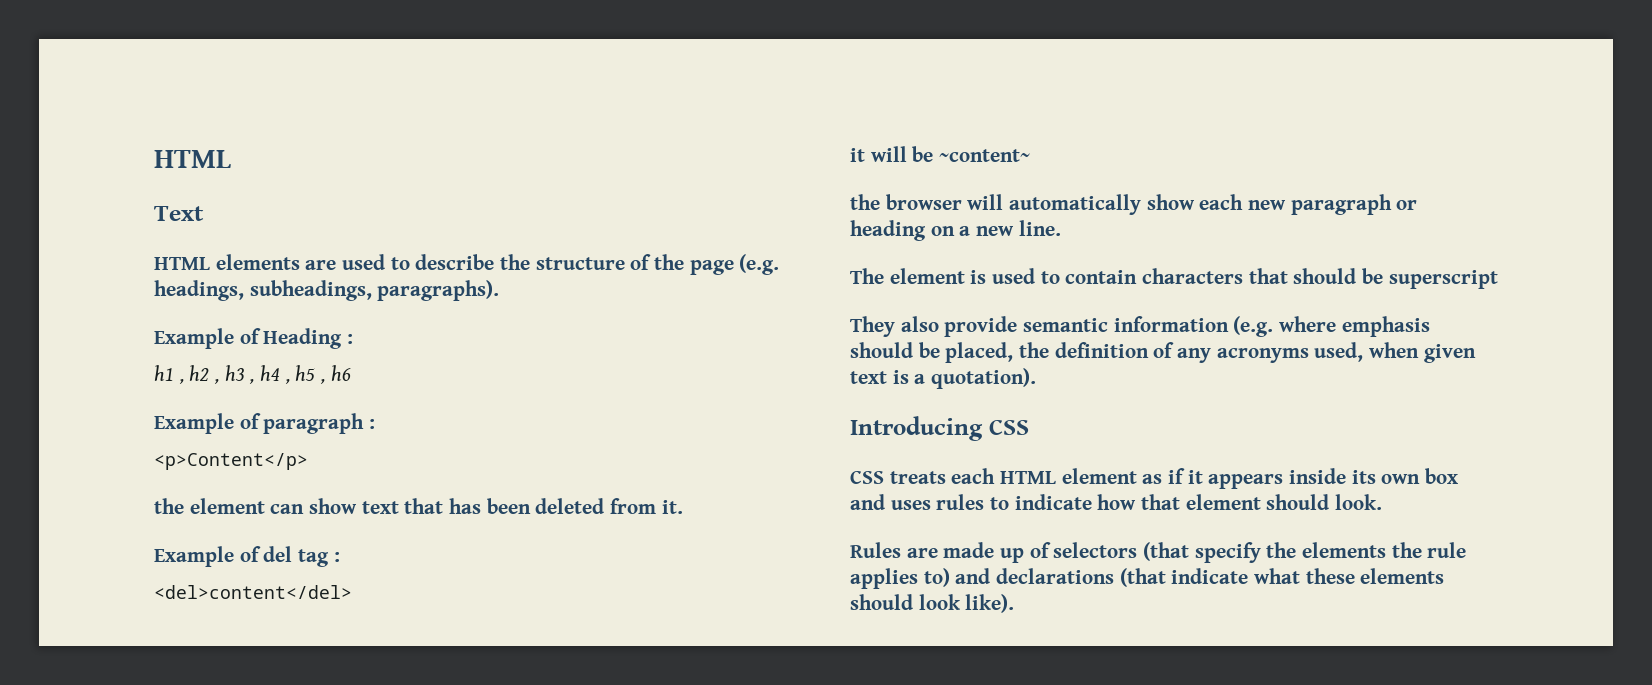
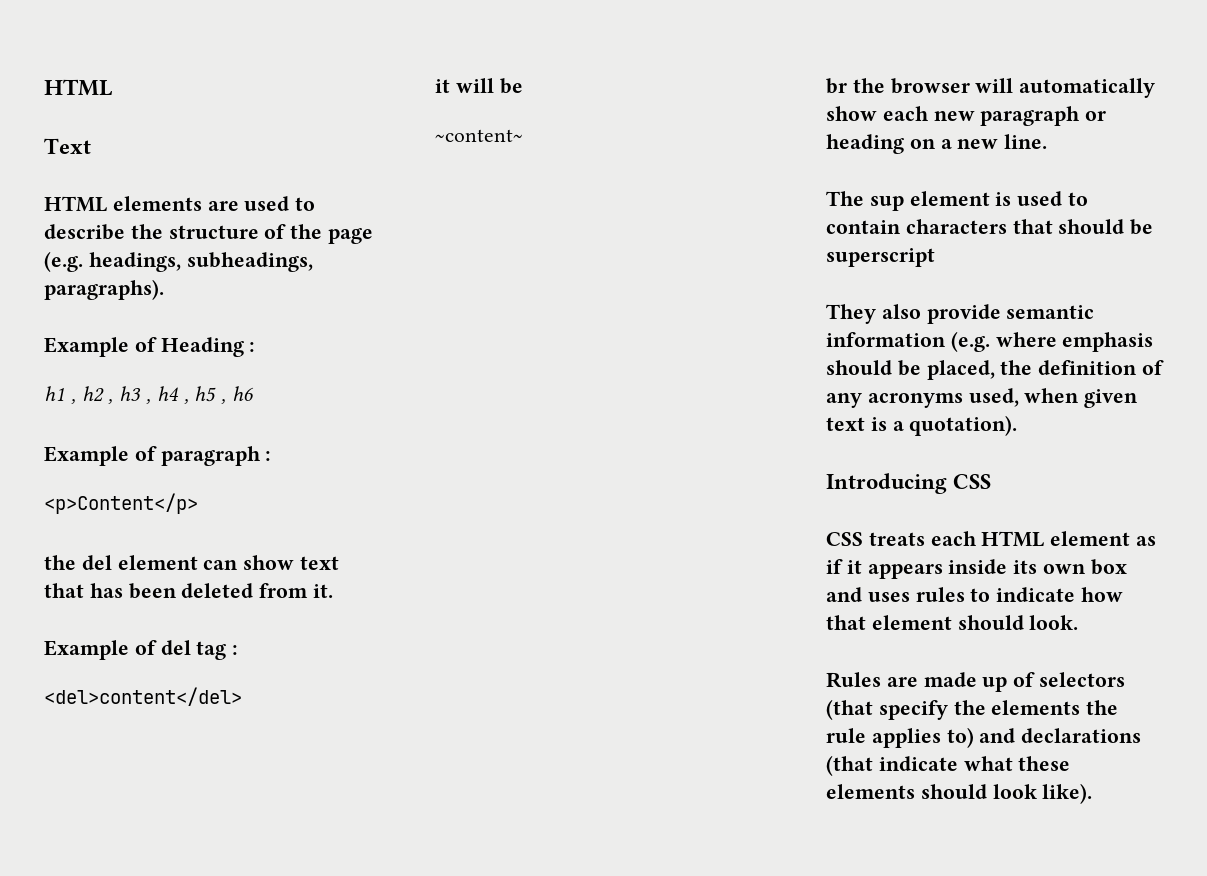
(184, 506) none -> [81,555,112,570] del
(934, 154) none -> (523, 86) //
(1031, 155) none -> [826,78,847,94] br
(884, 276) none -> [869,196,904,211] sup

